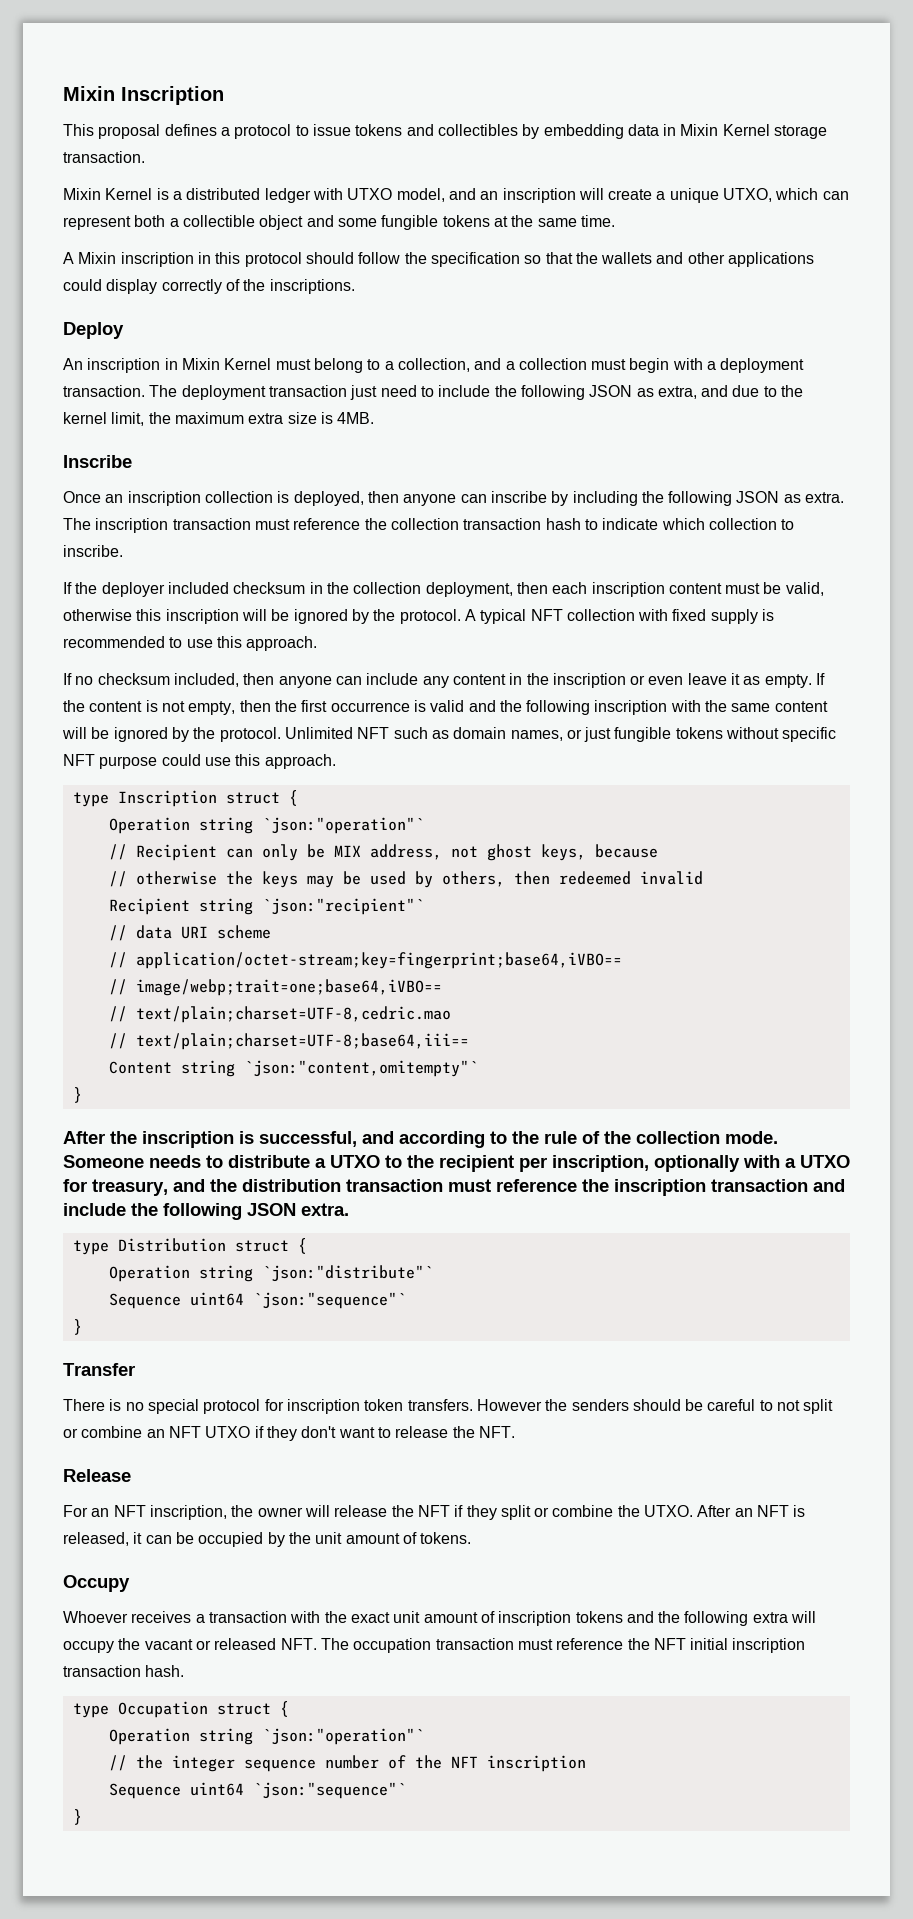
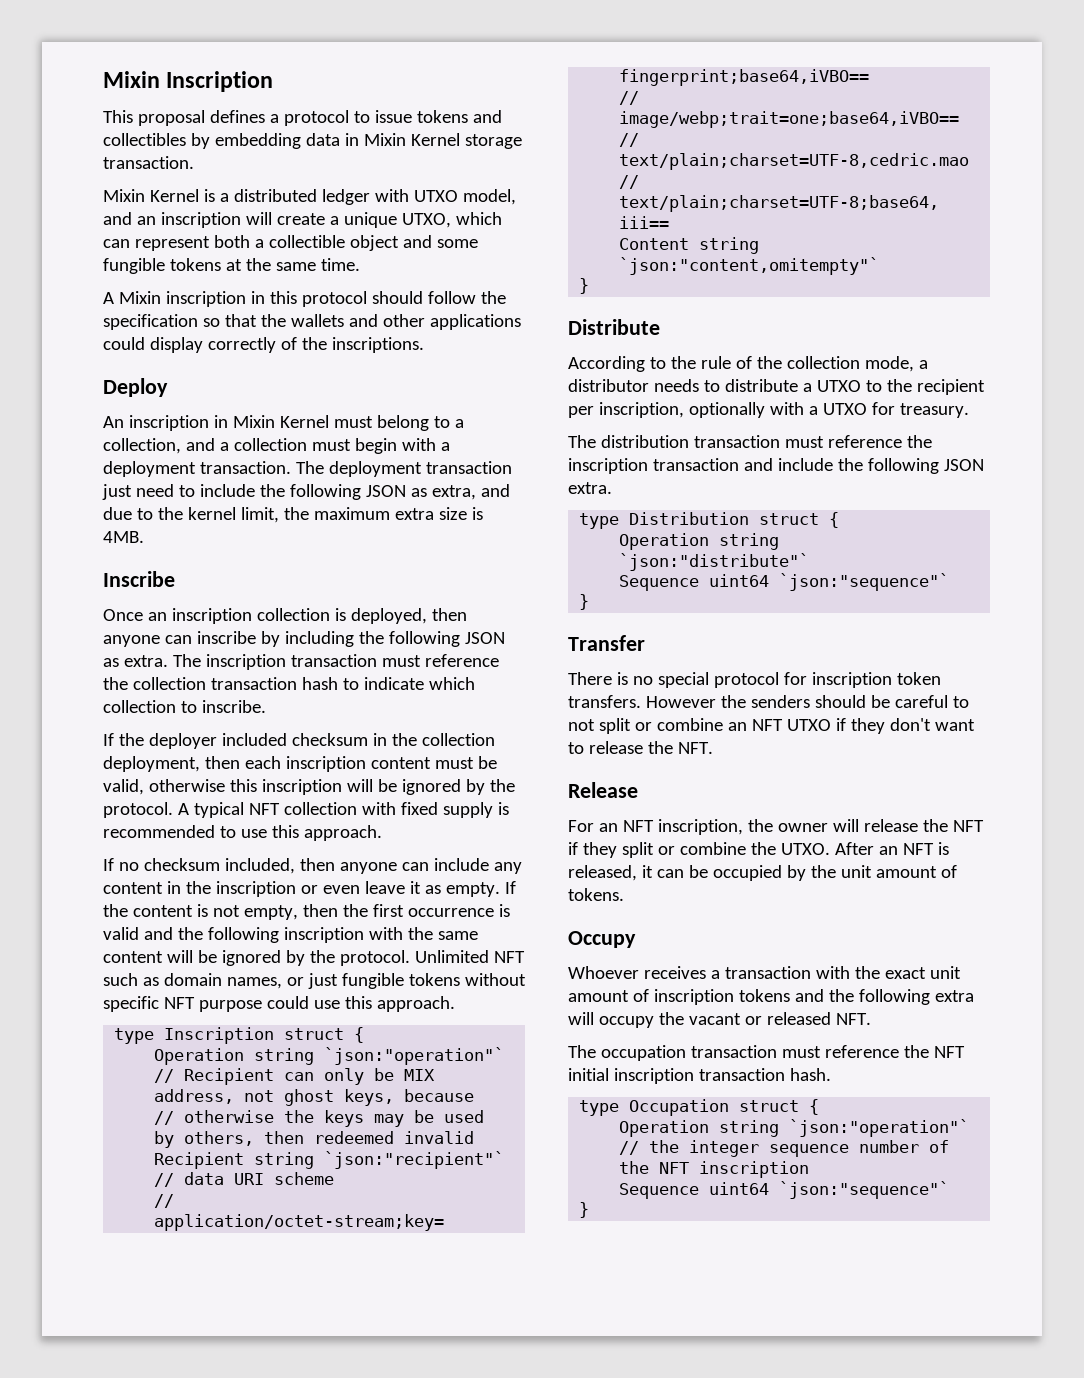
[63,1131,485,1148] After the inscription is successful, and according -> [568,319,660,335] [568,356,645,372] Distribute // According
[725,1131,778,1144] [63,1155,144,1168] mode. Someone -> [864,356,928,372] [568,379,649,392] mode, a distributor
[92,1179,237,1196] treasury, and the -> [899,403,969,418] [568,435,596,448] treasury. // The
(317, 1644) none -> (871, 1019) //

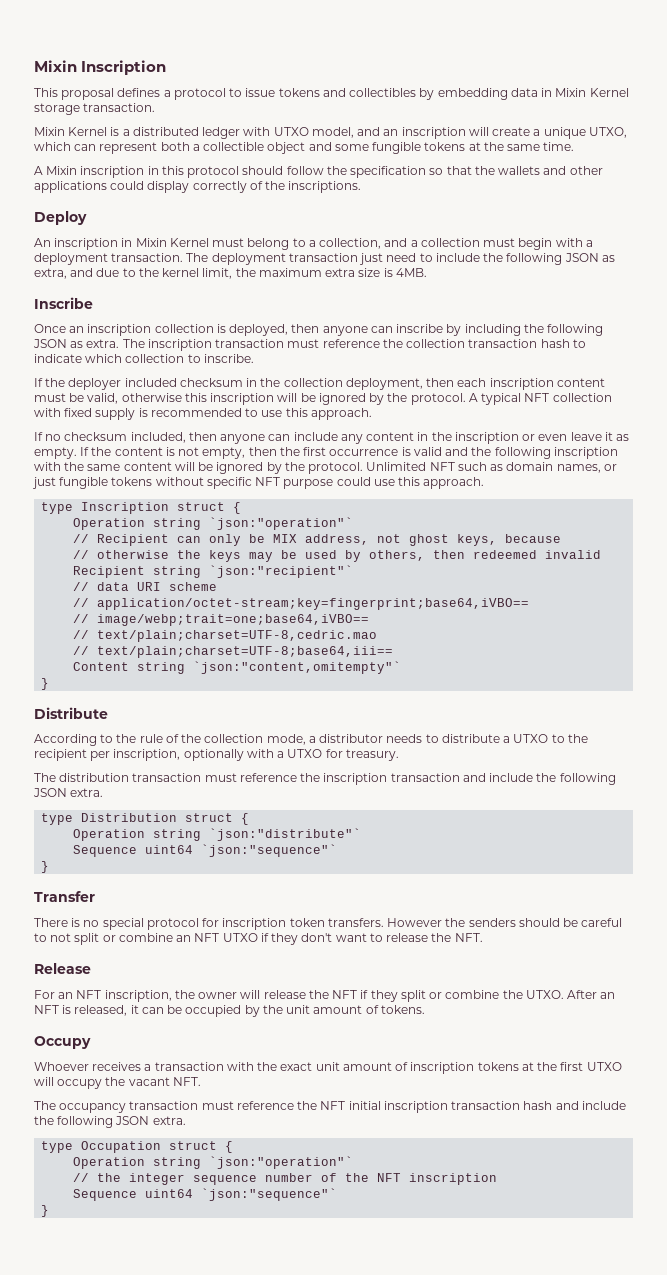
[794,989,974,1005] and the following extra -> [521,1062,622,1071] at the first UTXO
[744,1012,831,1025] or released -> (170, 1081) none
[600,1045,686,1061] occupation -> [59,1103,127,1113] occupancy
[789,1068,831,1081] hash. -> [523,1101,626,1110] [34,1116,186,1128] hash and include the following JSON extra.

